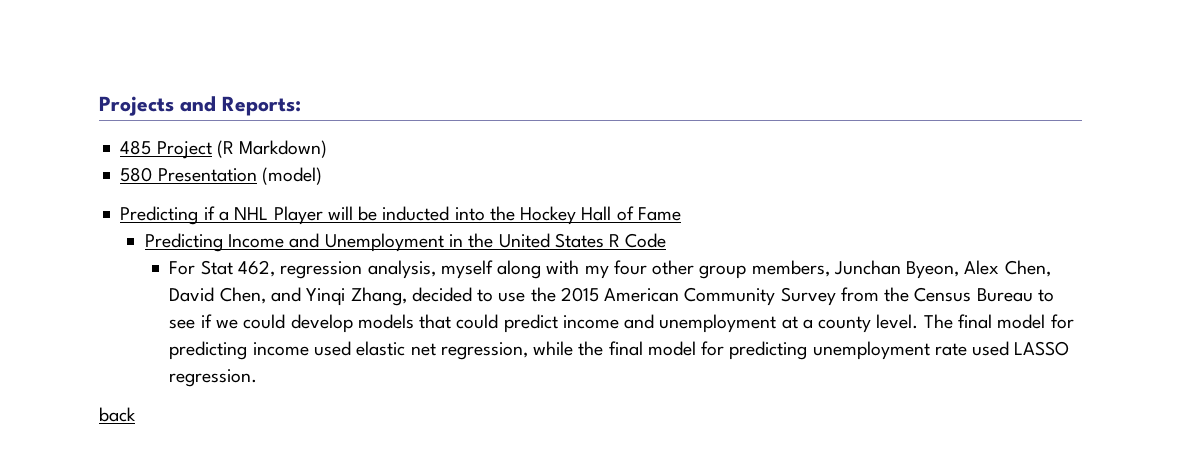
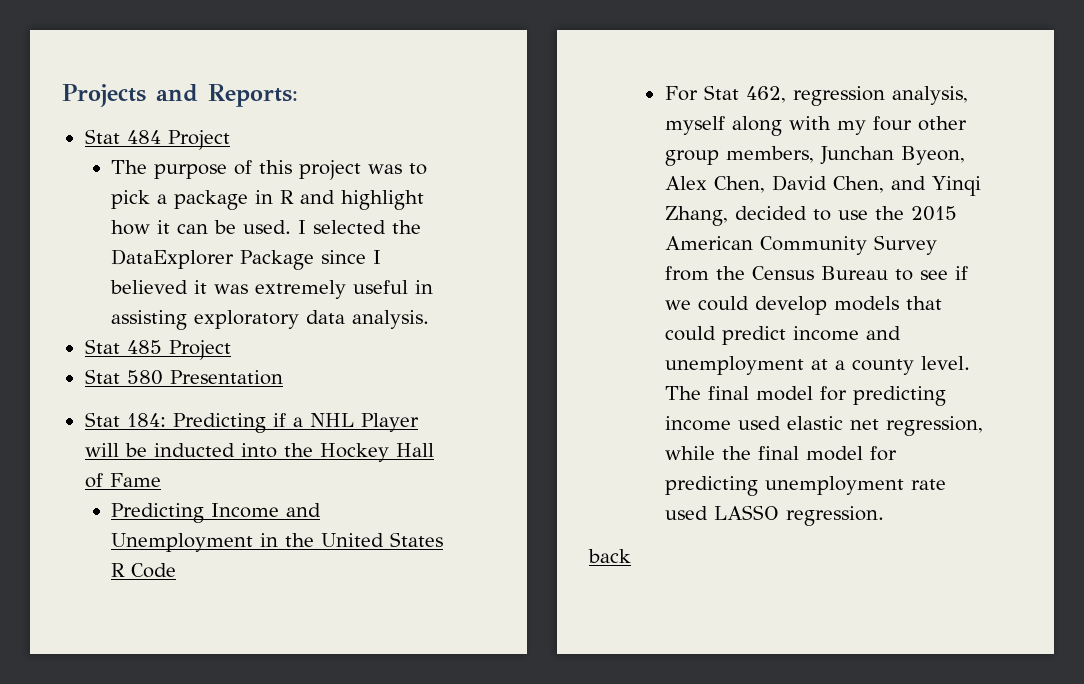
(301, 106) none -> [84,129,230,150] [111,160,428,180] [111,190,425,210] [111,220,422,235] [111,249,382,270] [110,280,434,299] [111,310,430,330] [84,339,120,354] Stat 484 Project // The purpose of this project was to pick a package in R and highlight how it can be used. I selected the DataExplorer Package since I believed it was extremely useful in assisting exploratory data analysis. // Stat
[216,140,328,158] (R Markdown) // -> [84,369,120,384] // Stat
[261,167,322,185] (model) // -> [84,412,166,427] // Stat 184:

